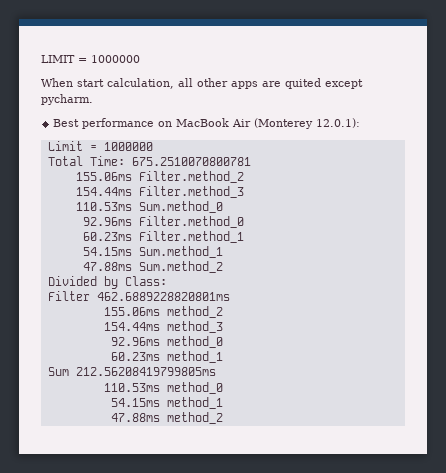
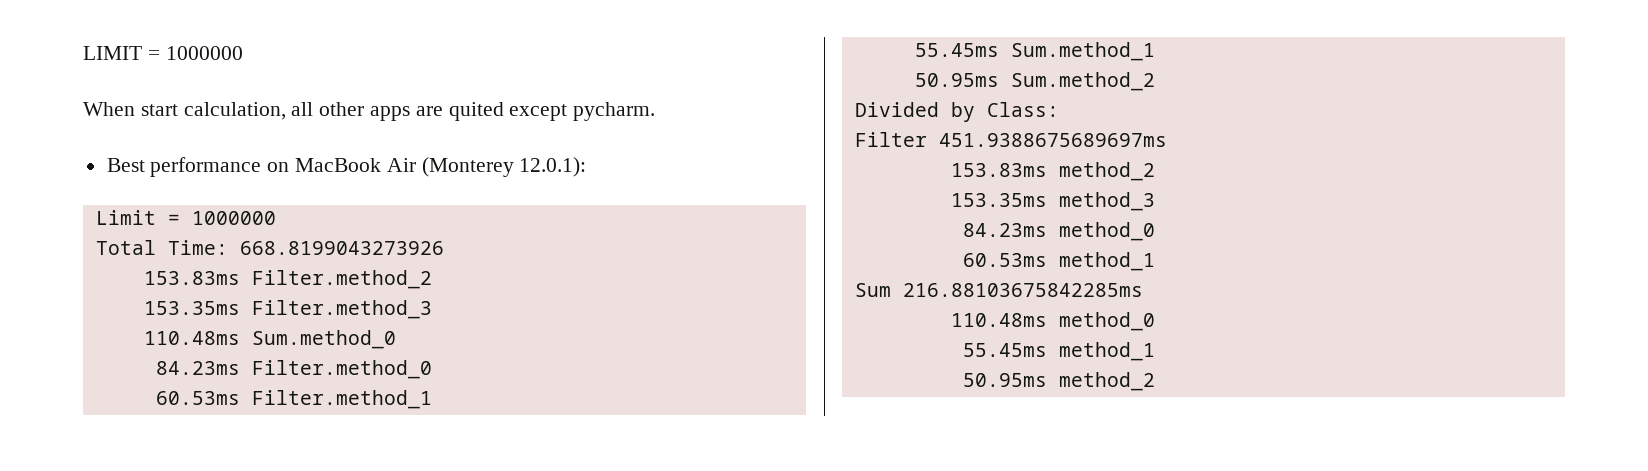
[131,157,251,166] [75,172,132,181] 675.2510070800781 // 155.06ms -> [239,241,444,255] [143,271,240,285] 668.8199043273926 // 153.83ms
[75,187,132,196] 154.44ms -> [143,301,240,315] 153.35ms
[75,202,132,211] 110.53ms -> [143,331,240,345] 110.48ms
[82,217,132,226] 92.96ms -> [155,361,240,375] 84.23ms
[82,232,132,241] 60.23ms -> [155,391,240,405] 60.53ms
[82,247,132,256] 54.15ms -> [914,43,999,57] 55.45ms
[82,262,132,271] 47.88ms -> [914,73,999,87] 50.95ms
[96,292,230,301] [103,307,160,316] 462.6889228820801ms // 155.06ms -> [938,133,1167,147] [950,163,1047,177] 451.9388675689697ms // 153.83ms
[103,322,160,331] 154.44ms -> [950,193,1047,207] 153.35ms
[110,336,223,348] [110,352,160,361] 92.96ms method_0 // 60.23ms -> [962,222,1155,241] [962,253,1047,267] 84.23ms method_0 // 60.53ms
[75,367,216,376] [103,382,223,394] [110,397,223,409] [110,413,160,422] 212.56208419799805ms // 110.53ms method_0 // 54.15ms method_1 // 47.88ms -> [902,283,1143,297] [950,312,1155,331] [962,342,1155,361] [962,373,1047,387] 216.88103675842285ms // 110.48ms method_0 // 55.45ms method_1 // 50.95ms

